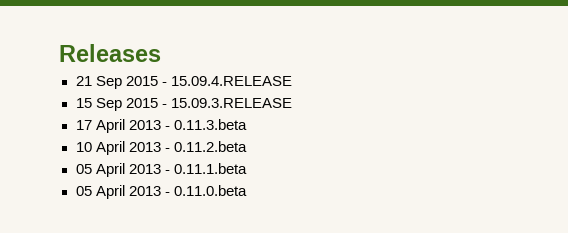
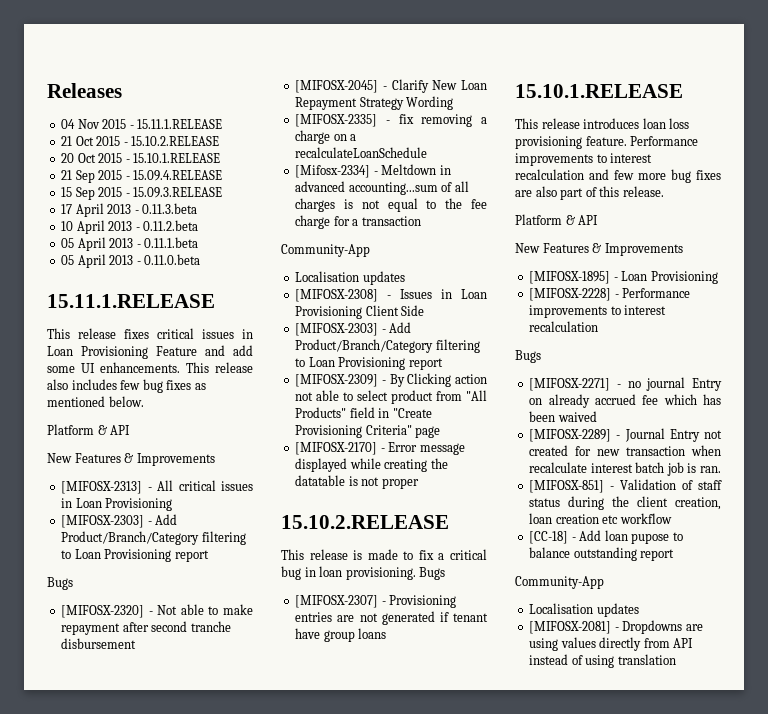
(161, 53) none -> [61,119,223,129] [61,136,220,146] [61,153,221,163] // 04 Nov 2015 - 15.11.1.RELEASE // 21 Oct 2015 - 15.10.2.RELEASE // 20 Oct 2015 - 15.10.1.RELEASE
(247, 190) none -> [47,294,215,308] [47,328,253,339] [47,345,253,359] [47,362,253,373] [47,379,206,393] [47,396,144,407] [47,424,131,435] [47,453,215,466] [61,480,253,494] [61,498,173,511] [61,514,178,528] [61,531,246,545] [61,549,209,562] [47,577,73,590] [61,604,253,618] [61,621,231,635] [61,638,137,649] [295,79,487,93] [295,96,454,110] [295,114,487,127] [295,130,357,144] [295,147,428,158] [295,164,451,178] [295,181,469,195] [295,198,487,212] [295,215,421,229] [281,244,370,257] [295,271,405,285] [295,289,487,302] [295,305,425,319] [295,322,412,336] [295,339,480,353] [295,357,443,370] [295,373,487,387] [295,390,487,404] [295,407,432,418] [295,425,441,438] [295,442,465,455] [295,458,448,472] [295,475,419,489] [281,515,449,529] [281,549,487,560] [281,566,446,580] [295,595,457,608] [295,611,488,625] [295,628,387,642] [515,84,683,98] [515,118,690,129] [515,136,699,149] [515,153,653,166] [515,169,721,183] [515,186,664,200] [515,214,599,225] [515,243,683,256] [529,271,718,284] [529,288,691,301] [529,305,667,318] [529,321,599,332] [515,350,541,363] [529,377,722,391] [529,394,721,408] [529,411,597,422] [529,428,722,442] [529,445,721,456] [529,462,721,476] [529,479,722,493] [529,496,721,510] [529,513,672,524] [529,530,683,544] [529,547,675,561] [515,576,604,589] [529,603,639,617] [529,620,703,634] [529,637,694,651] [529,654,676,668] // 15.11.1.RELEASE // This release fixes critical issues in Loan Provisioning Feature and add some UI enhancements. This release also includes few bug fixes as mentioned below. // Platform & API // New Features & Improvements // [MIFOSX-2313] - All critical issues in Loan Provisioning // [MIFOSX-2303] - Add Product/Branch/Category filtering to Loan Provisioning report // Bugs // [MIFOSX-2320] - Not able to make repayment after second tranche disbursement // [MIFOSX-2045] - Clarify New Loan Repayment Strategy Wording // [MIFOSX-2335] - fix removing a charge on a recalculateLoanSchedule // [Mifosx-2334] - Meltdown in advanced accounting...sum of all charges is not equal to the fee charge for a transaction // Community-App // Localisation updates // [MIFOSX-2308] - Issues in Loan Provisioning Client Side // [MIFOSX-2303] - Add Product/Branch/Category filtering to Loan Provisioning report // [MIFOSX-2309] - By Clicking action not able to select product from "All Products" field in "Create Provisioning Criteria" page // [MIFOSX-2170] - Error message displayed while creating the datatable is not proper // 15.10.2.RELEASE // This release is made to fix a critical bug in loan provisioning. Bugs // [MIFOSX-2307] - Provisioning entries are not generated if tenant have group loans // 15.10.1.RELEASE // This release introduces loan loss provisioning feature. Performance improvements to interest recalculation and few more bug fixes are also part of this release. // Platform & API // New Features & Improvements // [MIFOSX-1895] - Loan Provisioning // [MIFOSX-2228] - Performance improvements to interest recalculation // Bugs // [MIFOSX-2271] - no journal Entry on already accrued fee which has been waived // [MIFOSX-2289] - Journal Entry not created for new transaction when recalculate interest batch job is ran. // [MIFOSX-851] - Validation of staff status during the client creation, loan creation etc workflow // [CC-18] - Add loan pupose to balance outstanding report // Community-App // Localisation updates // [MIFOSX-2081] - Dropdowns are using values directly from API instead of using translation

